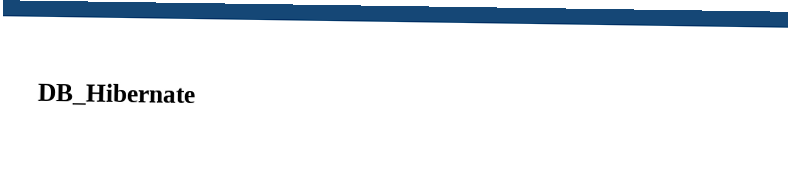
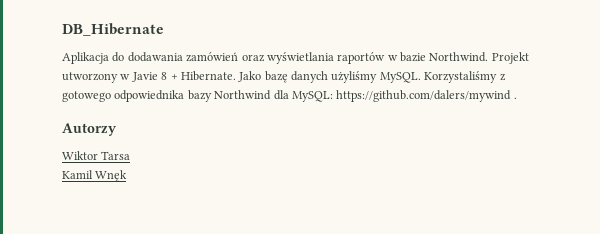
(196, 95) none -> [62,52,529,64] [62,71,506,83] [62,90,517,102] [62,123,117,136] [62,151,131,160] [62,170,128,182] // Aplikacja do dodawania zamówień oraz wyświetlania raportów w bazie Northwind. Projekt utworzony w Javie 8 + Hibernate. Jako bazę danych użyliśmy MySQL. Korzystaliśmy z gotowego odpowiednika bazy Northwind dla MySQL: https://github.com/dalers/mywind . // Autorzy // Wiktor Tarsa // Kamil Wnęk

